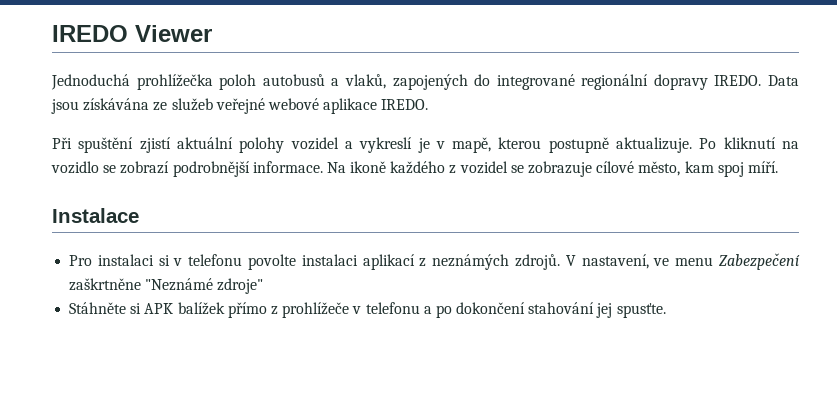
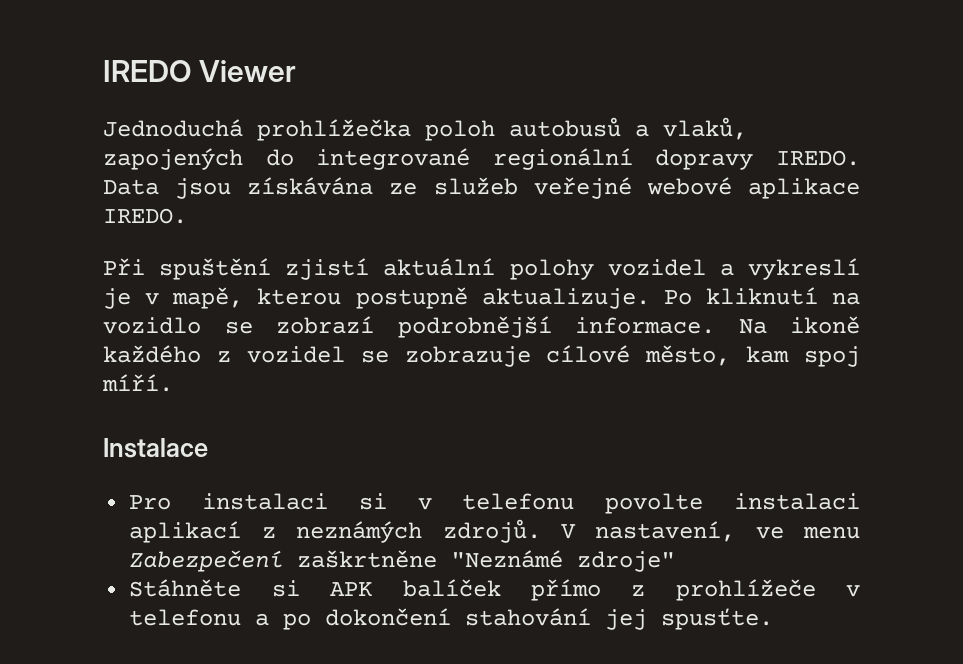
[177,302,225,315] balížek -> [402,579,501,597] balíček

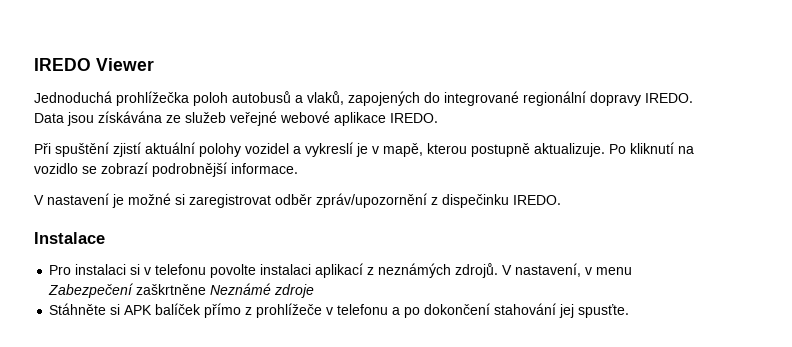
[738,316,860,334] [103,345,860,367] [102,374,173,392] Na ikoně každého z vozidel se zobrazuje cílové město, kam spoj míří. -> [34,193,561,208] // V nastavení je možné si zaregistrovat odběr zpráv/upozornění z dispečinku IREDO.
[755,526,784,539] ve -> [585,267,593,275] v
[451,550,676,572] "Neznámé zdroje" -> [210,283,315,298] Neznámé zdroje

